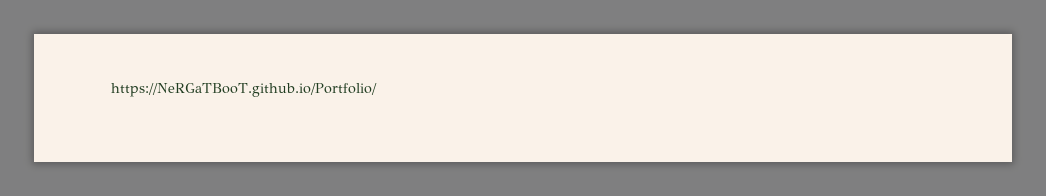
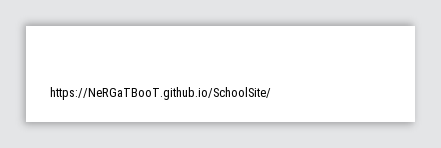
[111,83,377,97] https://NeRGaTBooT.github.io/Portfolio/ -> [50,87,271,100] https://NeRGaTBooT.github.io/SchoolSite/

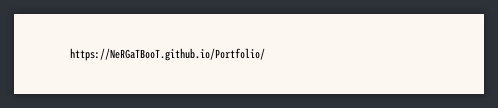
[50,87,271,100] https://NeRGaTBooT.github.io/SchoolSite/ -> [70,48,265,61] https://NeRGaTBooT.github.io/Portfolio/

